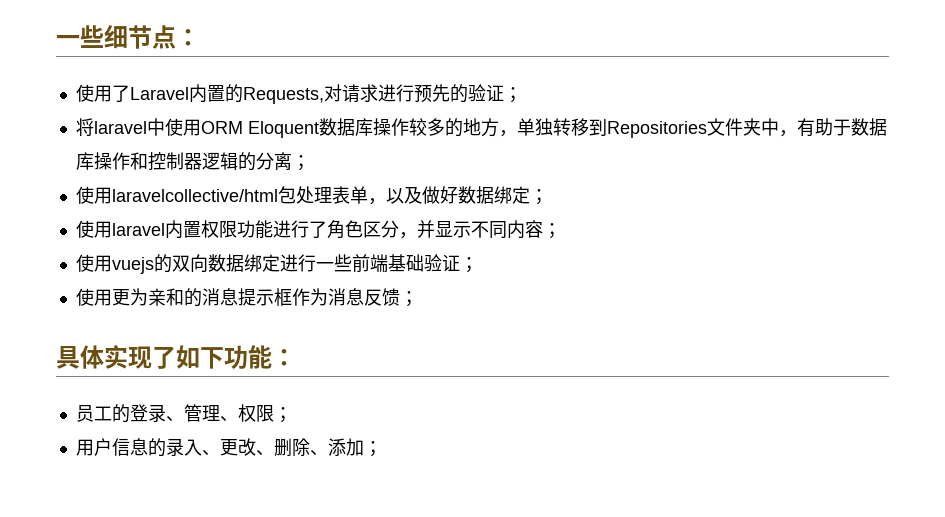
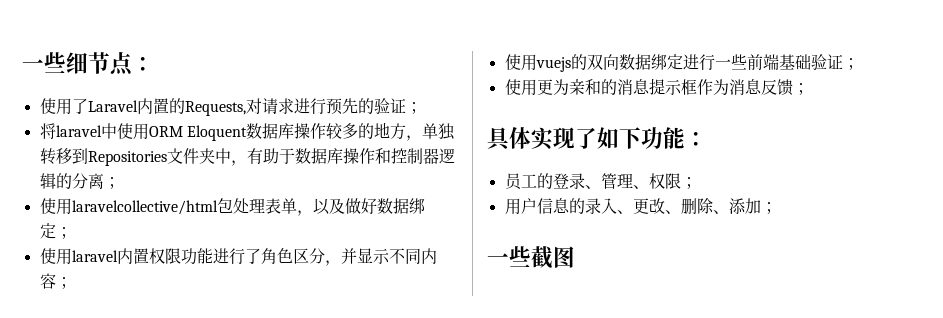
(382, 449) none -> [487,246,575,269] // 一些截图

